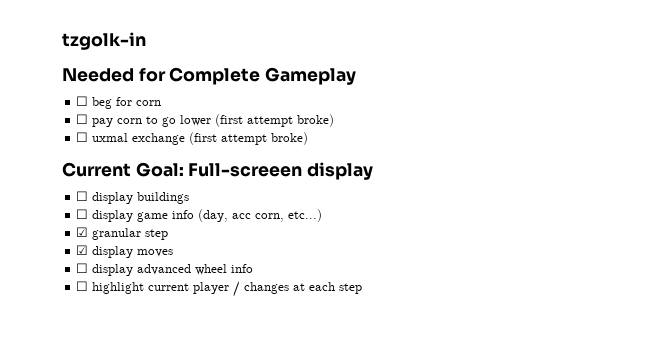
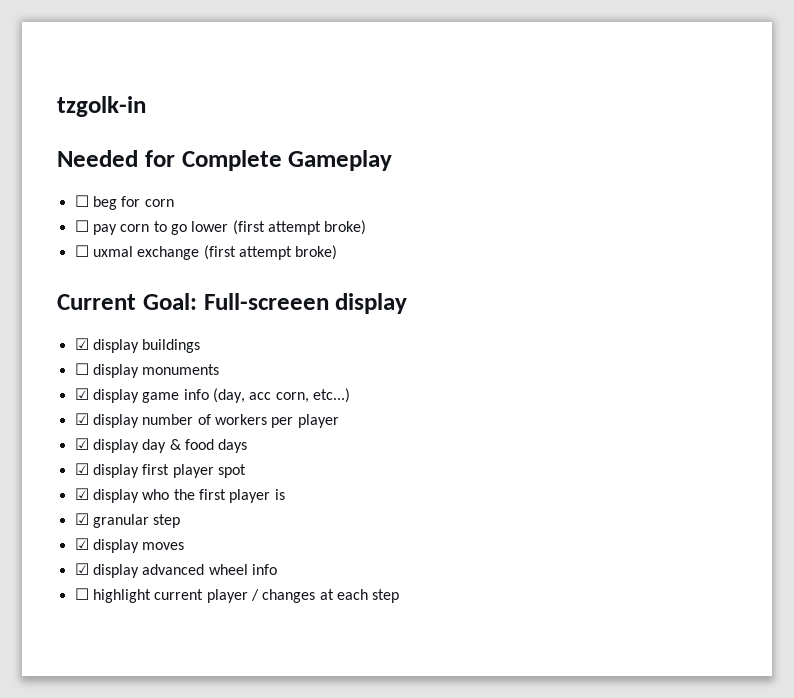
[76,191,89,201] ☐ -> [74,338,89,350] ☑
(134, 216) none -> [142,364,220,375] [74,388,139,403] monuments // ☑ display
(323, 215) none -> [74,413,339,428] [74,438,248,453] [74,463,246,478] [74,488,285,503] // ☑ display number of workers per player // ☑ display day & food days // ☑ display first player spot // ☑ display who the first player is
[76,263,89,273] ☐ -> [74,563,89,575] ☑

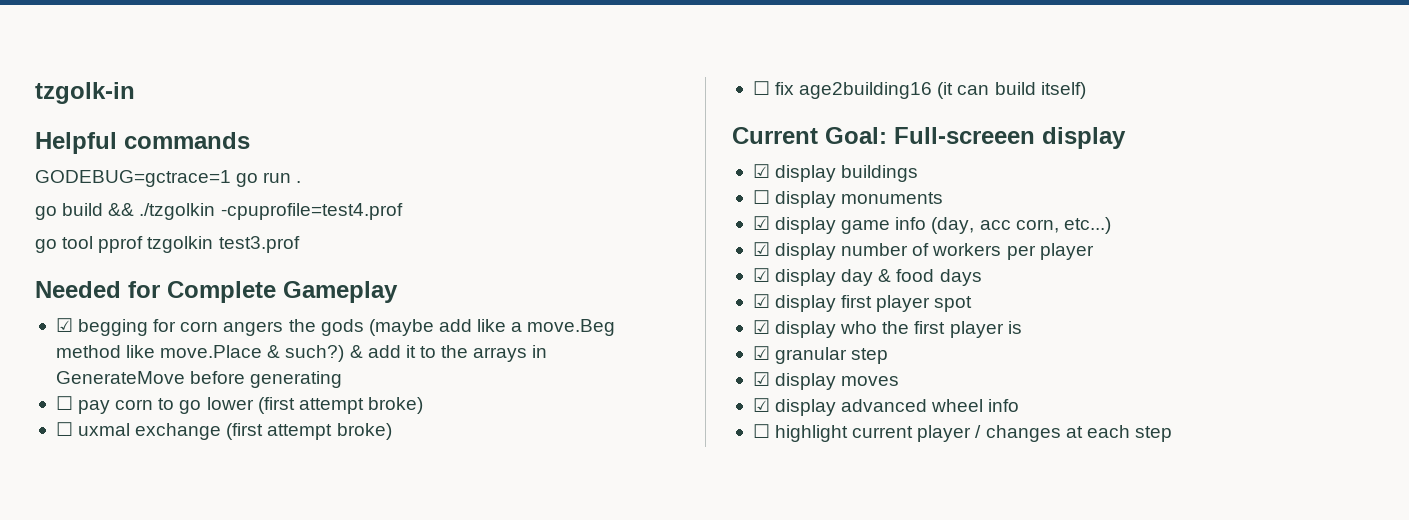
(146, 106) none -> [35,132,250,154] [35,170,302,187] [35,203,403,220] [35,236,300,253] // Helpful commands // GODEBUG=gctrace=1 go run . // go build && ./tzgolkin -cpuprofile=test4.prof // go tool pprof tzgolkin test3.prof
[74,195,117,210] ☐ beg -> [55,318,149,336] ☑ begging
(174, 203) none -> [223,319,616,336] [55,345,548,362] [55,371,343,388] angers the gods (maybe add like a move.Beg method like move.Place & such?) & add it to the arrays in GenerateMove before generating
(338, 252) none -> [752,81,1086,99] // ☐ fix age2building16 (it can build itself)

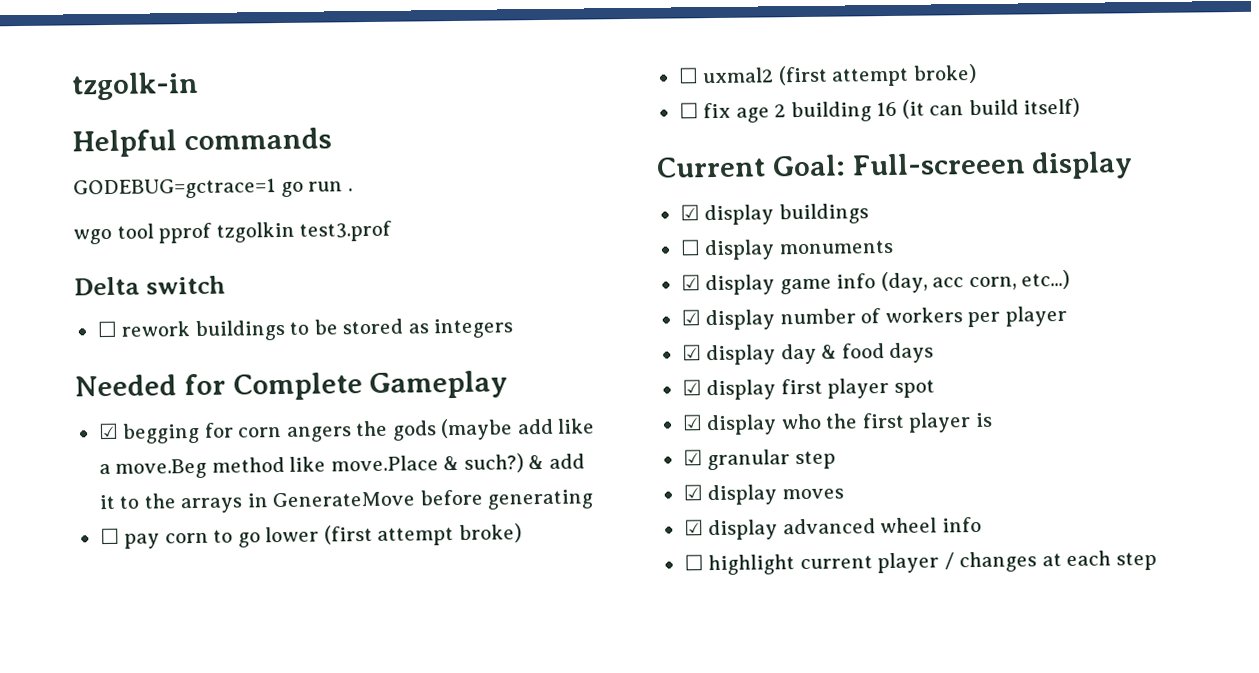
[35,203,403,220] [35,236,300,253] go build && ./tzgolkin -cpuprofile=test4.prof // go tool pprof tzgolkin test3.prof -> [73,220,393,245] [74,275,226,296] [96,318,515,342] wgo tool pprof tzgolkin test3.prof // Delta switch // ☐ rework buildings to be stored as integers
[78,423,222,440] uxmal exchange -> [702,67,775,84] uxmal2
[799,82,933,99] age2building16 -> [735,101,898,123] age 2 building 16

